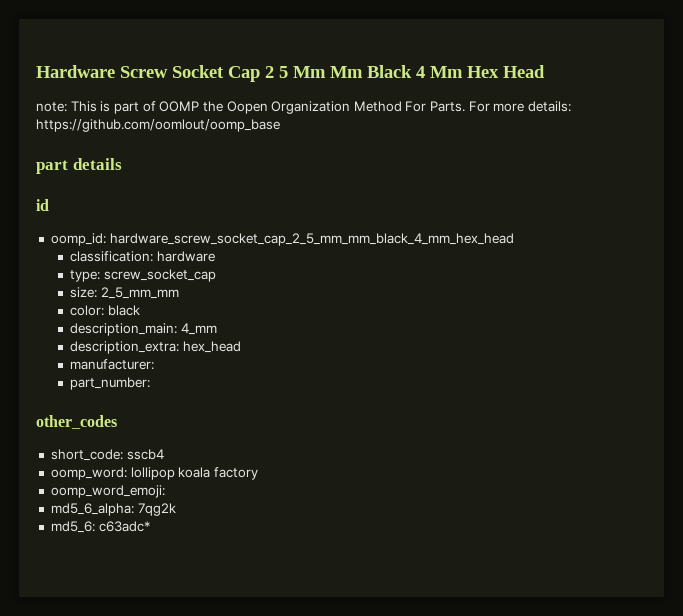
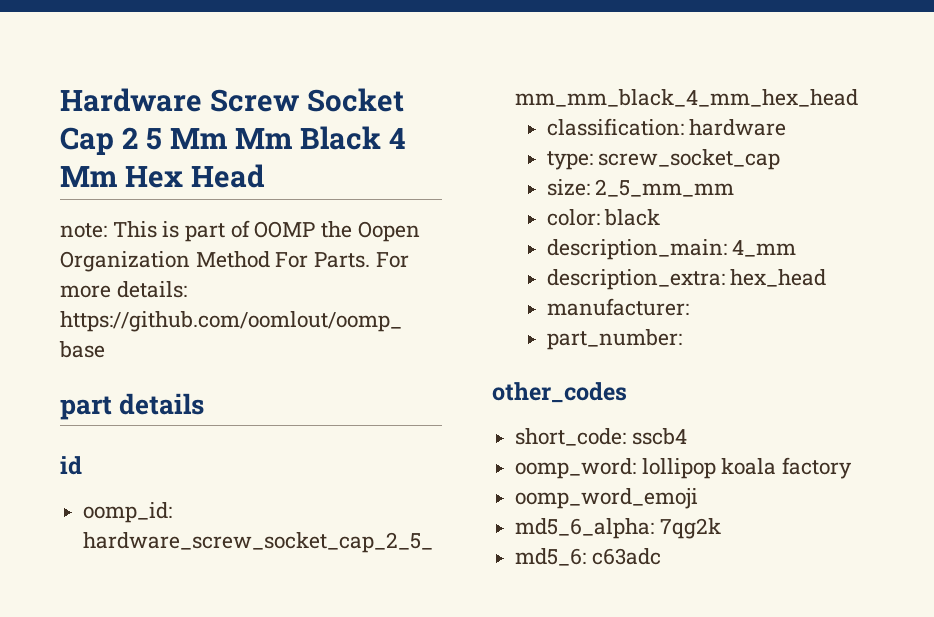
[50,485,165,498] oomp_word_emoji: -> [515,488,699,509] oomp_word_emoji
[98,521,150,532] c63adc* -> [591,548,661,565] c63adc

